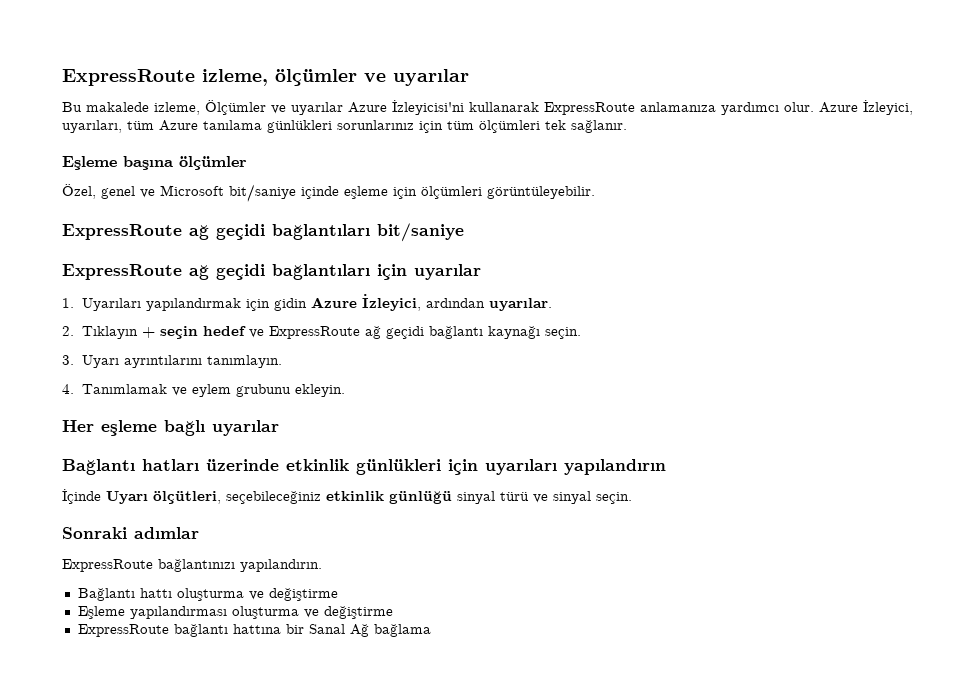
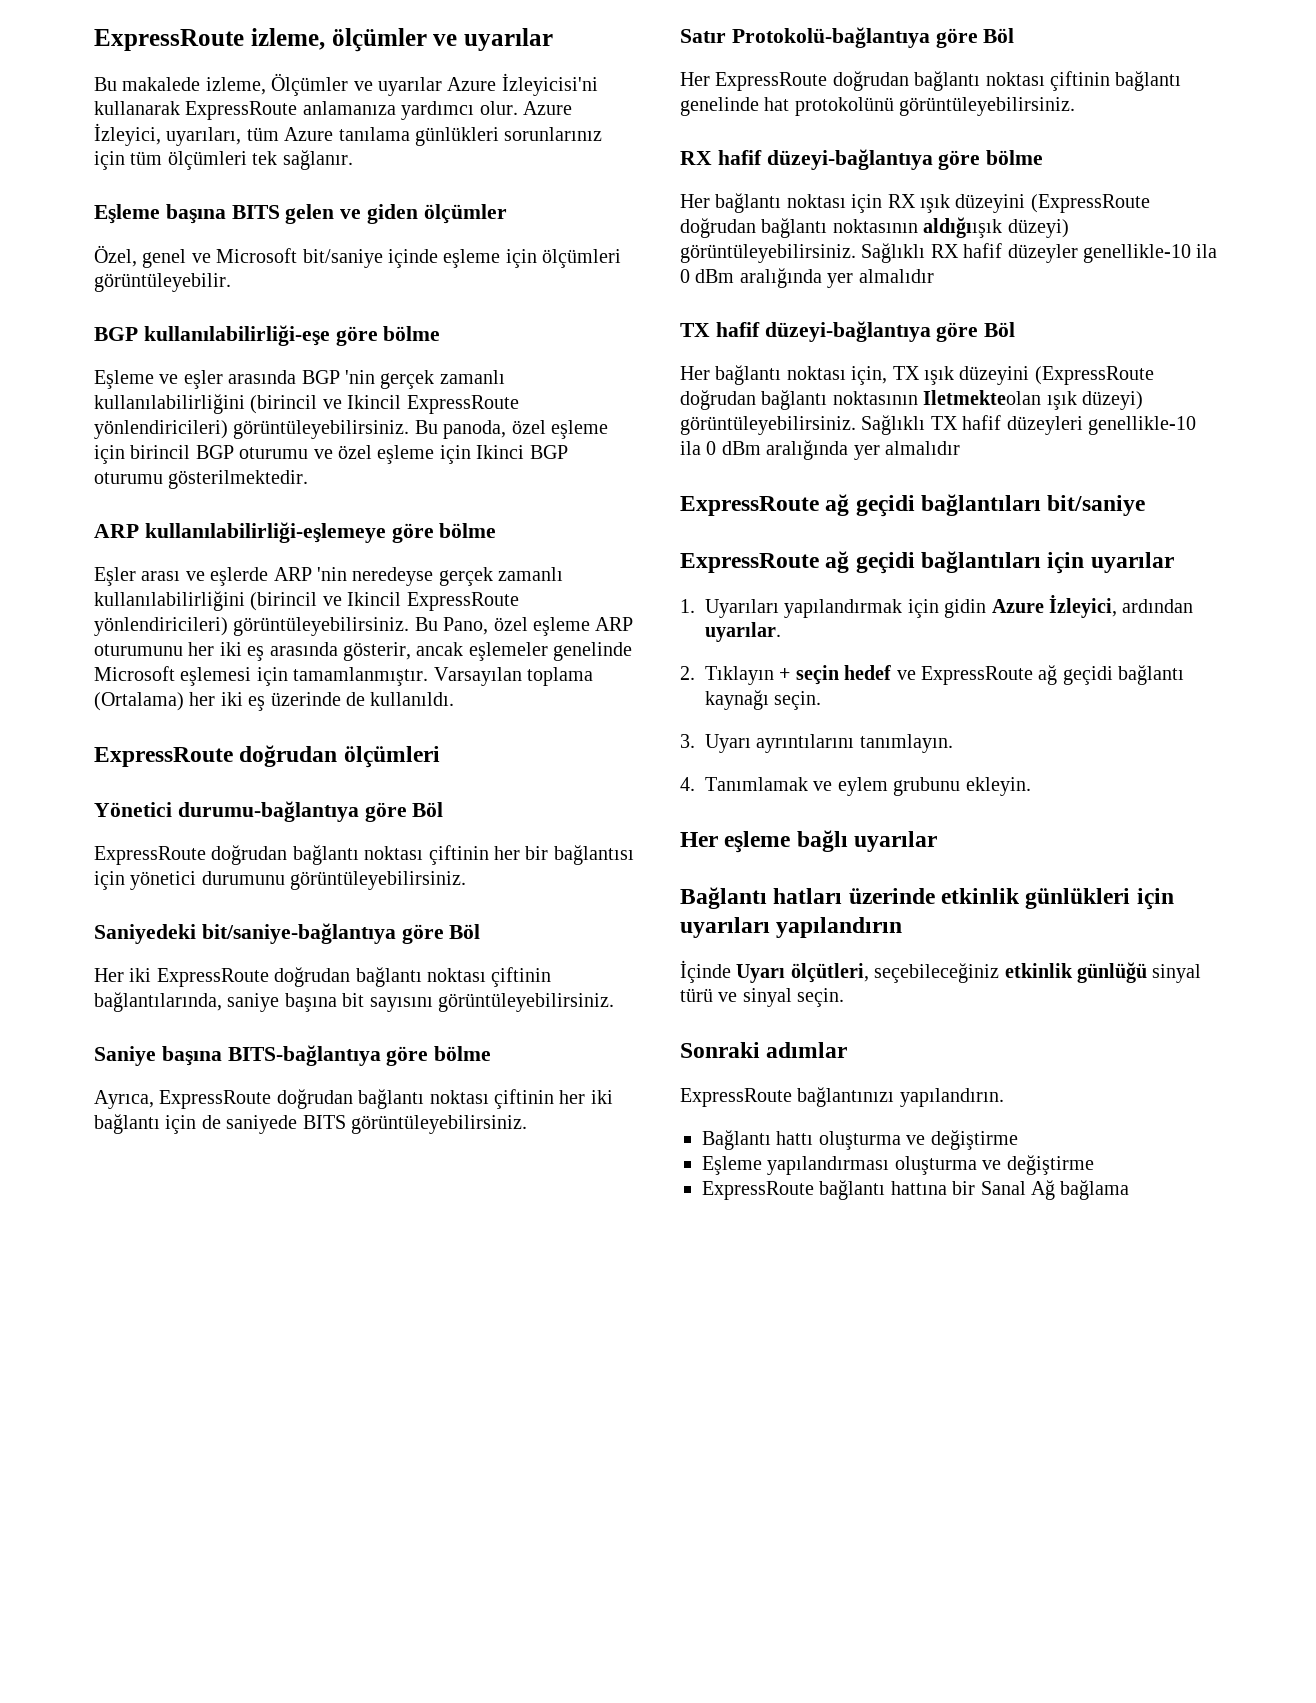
(173, 163) none -> [231,204,419,224] BITS gelen ve giden
(595, 192) none -> [94,325,441,346] [94,370,505,389] [94,394,519,414] [94,420,608,439] [94,445,568,464] [94,470,309,489] [94,522,497,543] [94,567,564,586] [94,591,519,611] [94,617,634,636] [94,642,633,661] [94,666,593,686] [94,692,455,711] [94,745,440,768] [94,801,444,822] [94,845,634,865] [94,871,467,890] [94,923,481,944] [94,967,552,987] [94,992,614,1012] [94,1045,492,1066] [94,1089,613,1109] [94,1114,527,1134] [680,27,1015,48] [680,71,1182,91] [680,97,1076,116] [680,149,1044,170] [680,193,1150,213] [680,217,1069,238] [680,243,1218,263] [680,268,934,288] [680,321,1016,342] [680,365,1154,385] [680,390,1143,410] [680,415,1196,435] [680,440,960,460] // BGP kullanılabilirliği-eşe göre bölme // Eşleme ve eşler arasında BGP 'nin gerçek zamanlı kullanılabilirliğini (birincil ve Ikincil ExpressRoute yönlendiricileri) görüntüleyebilirsiniz. Bu panoda, özel eşleme için birincil BGP oturumu ve özel eşleme için Ikinci BGP oturumu gösterilmektedir. // ARP kullanılabilirliği-eşlemeye göre bölme // Eşler arası ve eşlerde ARP 'nin neredeyse gerçek zamanlı kullanılabilirliğini (birincil ve Ikincil ExpressRoute yönlendiricileri) görüntüleyebilirsiniz. Bu Pano, özel eşleme ARP oturumunu her iki eş arasında gösterir, ancak eşlemeler genelinde Microsoft eşlemesi için tamamlanmıştır. Varsayılan toplama (Ortalama) her iki eş üzerinde de kullanıldı. // ExpressRoute doğrudan ölçümleri // Yönetici durumu-bağlantıya göre Böl // ExpressRoute doğrudan bağlantı noktası çiftinin her bir bağlantısı için yönetici durumunu görüntüleyebilirsiniz. // Saniyedeki bit/saniye-bağlantıya göre Böl // Her iki ExpressRoute doğrudan bağlantı noktası çiftinin bağlantılarında, saniye başına bit sayısını görüntüleyebilirsiniz. // Saniye başına BITS-bağlantıya göre bölme // Ayrıca, ExpressRoute doğrudan bağlantı noktası çiftinin her iki bağlantı için de saniyede BITS görüntüleyebilirsiniz. // Satır Protokolü-bağlantıya göre Böl // Her ExpressRoute doğrudan bağlantı noktası çiftinin bağlantı genelinde hat protokolünü görüntüleyebilirsiniz. // RX hafif düzeyi-bağlantıya göre bölme // Her bağlantı noktası için RX ışık düzeyini (ExpressRoute doğrudan bağlantı noktasının aldığıışık düzeyi) görüntüleyebilirsiniz. Sağlıklı RX hafif düzeyler genellikle-10 ila 0 dBm aralığında yer almalıdır // TX hafif düzeyi-bağlantıya göre Böl // Her bağlantı noktası için, TX ışık düzeyini (ExpressRoute doğrudan bağlantı noktasının Iletmekteolan ışık düzeyi) görüntüleyebilirsiniz. Sağlıklı TX hafif düzeyleri genellikle-10 ila 0 dBm aralığında yer almalıdır

